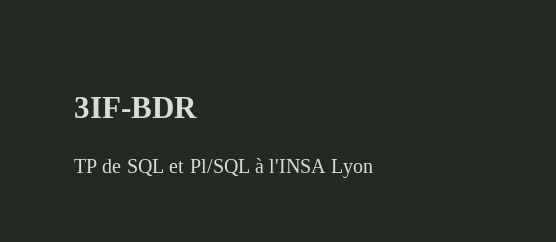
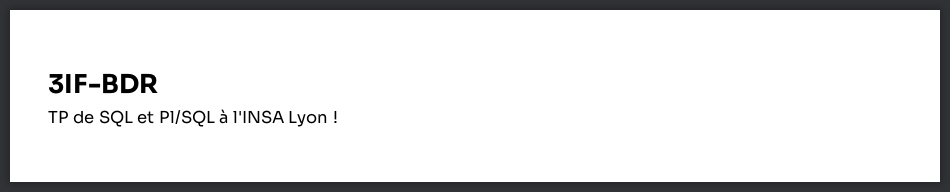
(373, 168) none -> [332,110,338,123] !

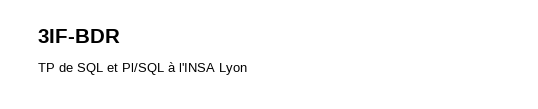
[332,110,338,123] ! -> (247, 69) none

